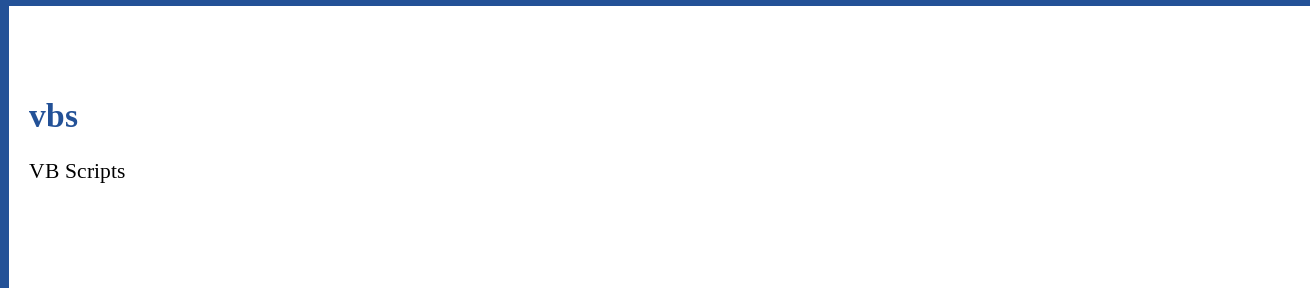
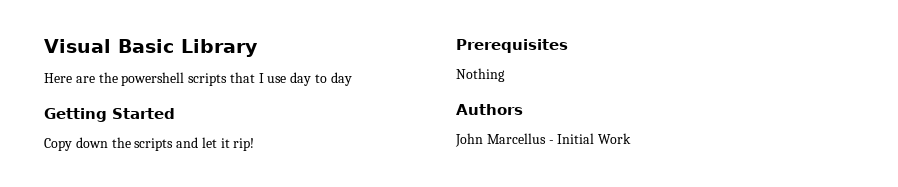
[29,103,78,127] [29,164,125,183] vbs // VB Scripts -> [44,39,258,57] [44,72,352,86] [44,108,175,122] [44,137,255,151] [456,39,568,53] [456,68,505,82] [456,104,523,115] [455,133,632,147] Visual Basic Library // Here are the powershell scripts that I use day to day // Getting Started // Copy down the scripts and let it rip! // Prerequisites // Nothing // Authors // John Marcellus - Initial Work

